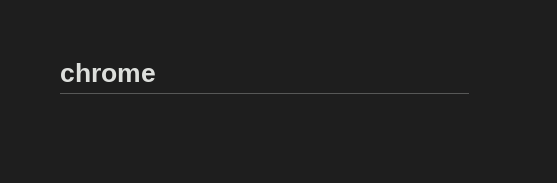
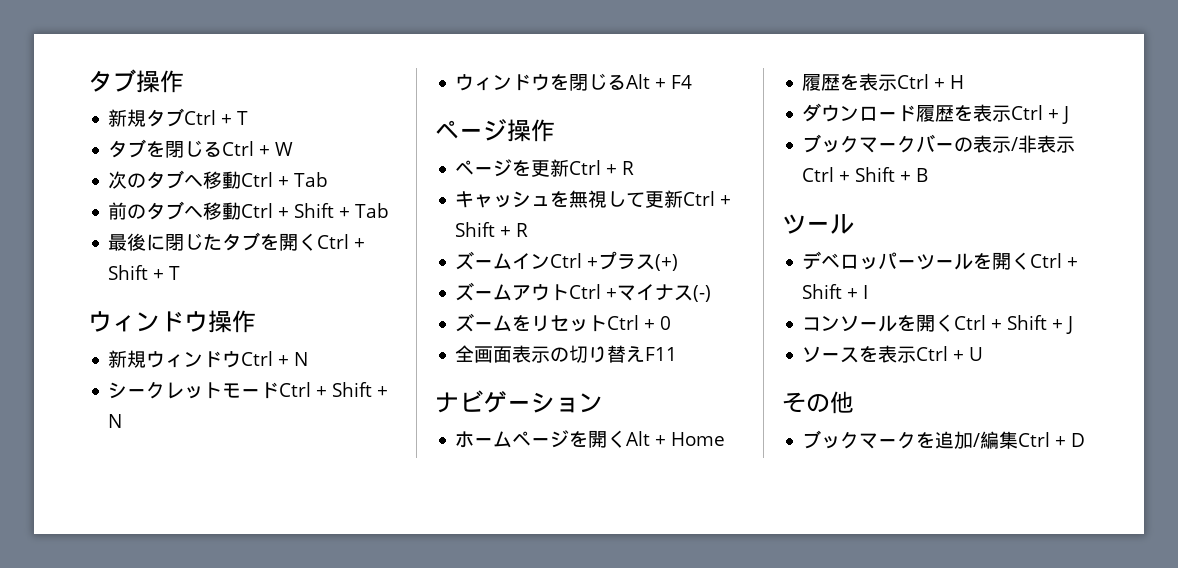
[60,63,156,82] chrome -> [88,69,184,93] [108,108,249,127] [108,139,294,158] [108,170,329,189] [108,201,390,220] [108,232,366,251] [108,265,181,280] [88,310,256,333] [108,350,309,368] [108,381,389,399] [108,414,123,428] [455,73,693,91] [435,119,555,142] [455,159,635,177] [455,190,732,208] [455,222,529,237] [455,251,679,271] [455,282,712,302] [455,313,672,332] [455,345,678,363] [435,390,603,413] [455,430,726,448] [802,73,965,91] [802,103,1070,124] [802,134,1076,153] [802,167,929,182] [782,214,854,234] [802,251,1079,270] [802,284,869,299] [802,314,1074,334] [802,345,984,363] [782,391,854,414] [802,430,1086,449] タブ操作 // 新規タブCtrl + T // タブを閉じるCtrl + W // 次のタブへ移動Ctrl + Tab // 前のタブへ移動Ctrl + Shift + Tab // 最後に閉じたタブを開くCtrl + Shift + T // ウィンドウ操作 // 新規ウィンドウCtrl + N // シークレットモードCtrl + Shift + N // ウィンドウを閉じるAlt + F4 // ページ操作 // ページを更新Ctrl + R // キャッシュを無視して更新Ctrl + Shift + R // ズームインCtrl +プラス(+) // ズームアウトCtrl +マイナス(-) // ズームをリセットCtrl + 0 // 全画面表示の切り替えF11 // ナビゲーション // ホームページを開くAlt + Home // 履歴を表示Ctrl + H // ダウンロード履歴を表示Ctrl + J // ブックマークバーの表示/非表示Ctrl + Shift + B // ツール // デベロッパーツールを開くCtrl + Shift + I // コンソールを開くCtrl + Shift + J // ソースを表示Ctrl + U // その他 // ブックマークを追加/編集Ctrl + D

